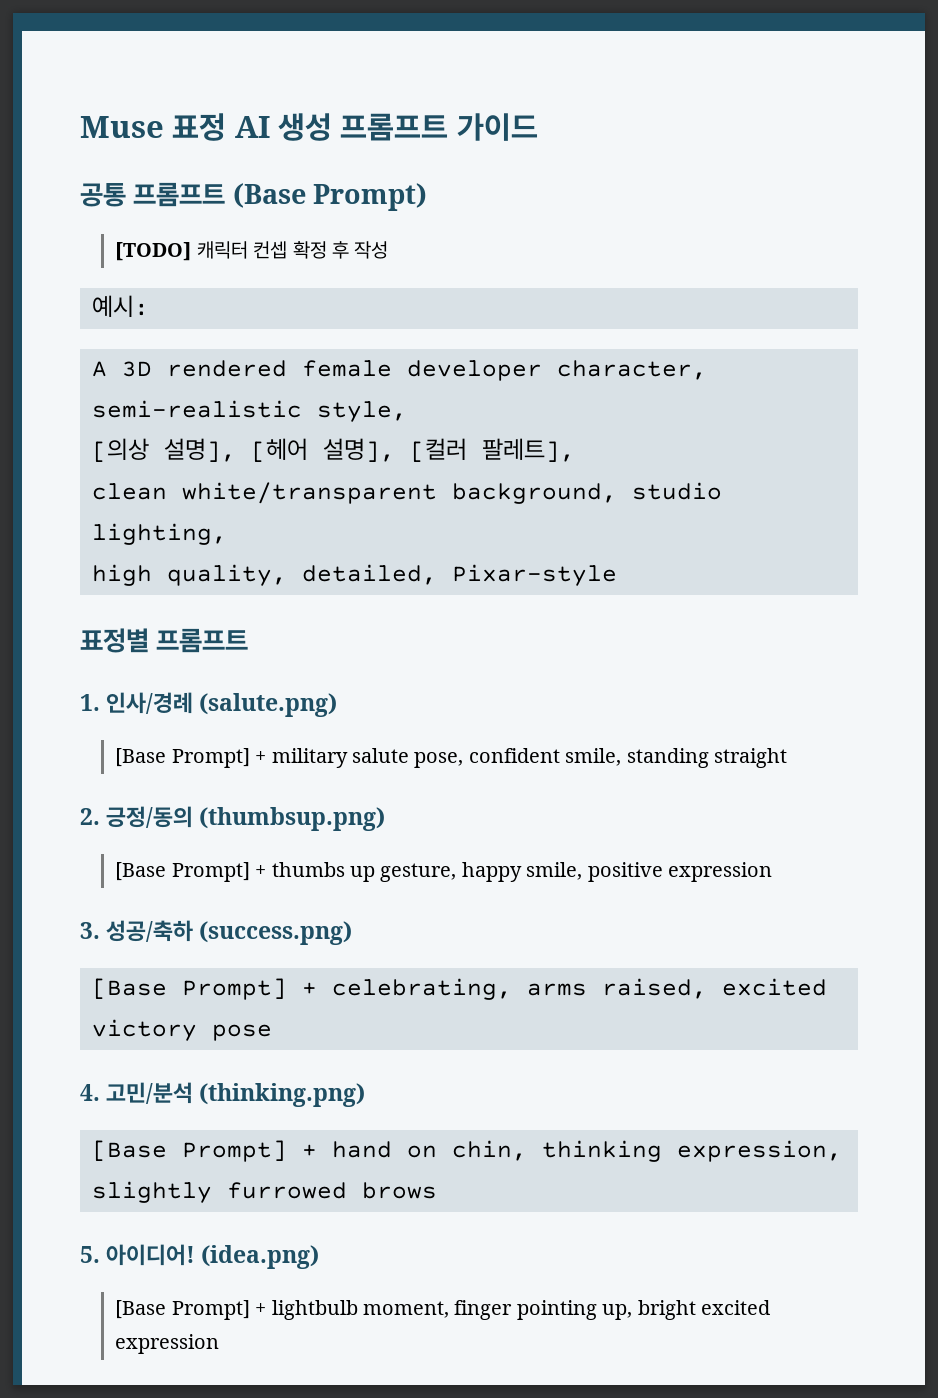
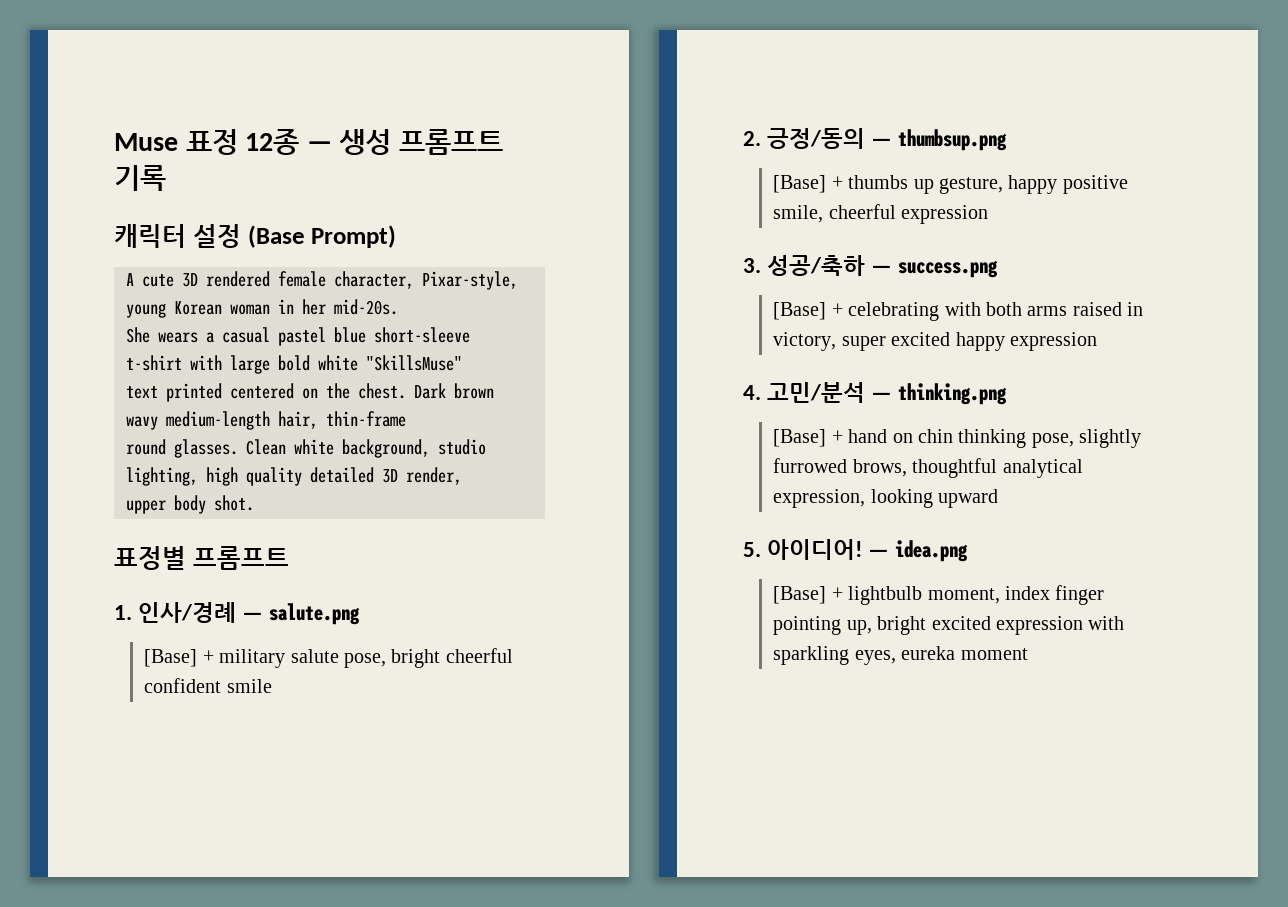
[234,113,538,141] [80,182,427,211] [115,241,389,261] [92,295,149,317] AI 생성 프롬프트 가이드 // 공통 프롬프트 (Base Prompt) // [TODO] 캐릭터 컨셉 확정 후 작성 // 예시: -> [245,129,503,155] [114,165,166,191] [114,224,397,248] 12종 — 생성 프롬프트 기록 // 캐릭터 설정 (Base Prompt)
(107, 369) none -> [142,274,174,287] cute
[407,360,707,381] [92,400,407,422] [92,438,575,462] [92,482,722,504] [92,523,227,545] [92,564,617,586] developer character, semi-realistic style, // [의상 설명], [헤어 설명], [컬러 팔레트], // clean white/transparent background, studio lighting, // high quality, detailed, Pixar-style -> [334,271,518,290] [126,299,398,318] [126,327,470,346] [126,355,462,374] [126,383,494,402] [126,411,406,430] [126,439,486,458] [126,467,462,486] [126,495,254,514] character, Pixar-style, young Korean woman in her mid-20s. // She wears a casual pastel blue short-sleeve t-shirt with large bold white "SkillsMuse" // text printed centered on the chest. Dark brown wavy medium-length hair, thin-frame // round glasses. Clean white background, studio lighting, high quality detailed 3D render, // upper body shot.
[199,693,338,717] [115,748,250,768] (salute.png) // [Base Prompt] -> [242,603,361,625] [144,649,198,667] — salute.png // [Base]
[468,748,788,768] confident smile, standing straight -> [391,648,513,668] [144,678,272,693] bright cheerful confident smile
[199,807,386,831] [115,862,250,882] (thumbsup.png) // [Base Prompt] -> [871,129,1008,151] [773,175,827,193] — thumbsup.png // [Base]
[526,862,663,882] smile, positive -> [1062,175,1128,194] [773,204,896,223] positive smile, cheerful
[199,921,353,945] [92,978,827,1000] [92,1019,272,1041] [80,1082,366,1107] [92,1140,842,1162] [92,1181,437,1203] (success.png) // [Base Prompt] + celebrating, arms raised, excited victory pose // 4. 고민/분석 (thinking.png) // [Base Prompt] + hand on chin, thinking expression, slightly furrowed brows -> [871,260,999,278] [773,302,1144,321] [773,332,1097,351] [743,382,1008,405] [773,429,1142,448] [773,458,1083,478] [773,489,999,508] — success.png // [Base] + celebrating with both arms raised in victory, super excited happy expression // 4. 고민/분석 — thinking.png // [Base] + hand on chin thinking pose, slightly furrowed brows, thoughtful analytical expression, looking upward
[201,1245,320,1269] [115,1300,250,1320] (idea.png) // [Base Prompt] -> [868,540,969,562] [773,586,827,604] — idea.png // [Base]
(450, 1309) none -> [1004,586,1050,600] index
(220, 1344) none -> [1088,616,1125,630] [773,646,1028,665] with sparkling eyes, eureka moment

